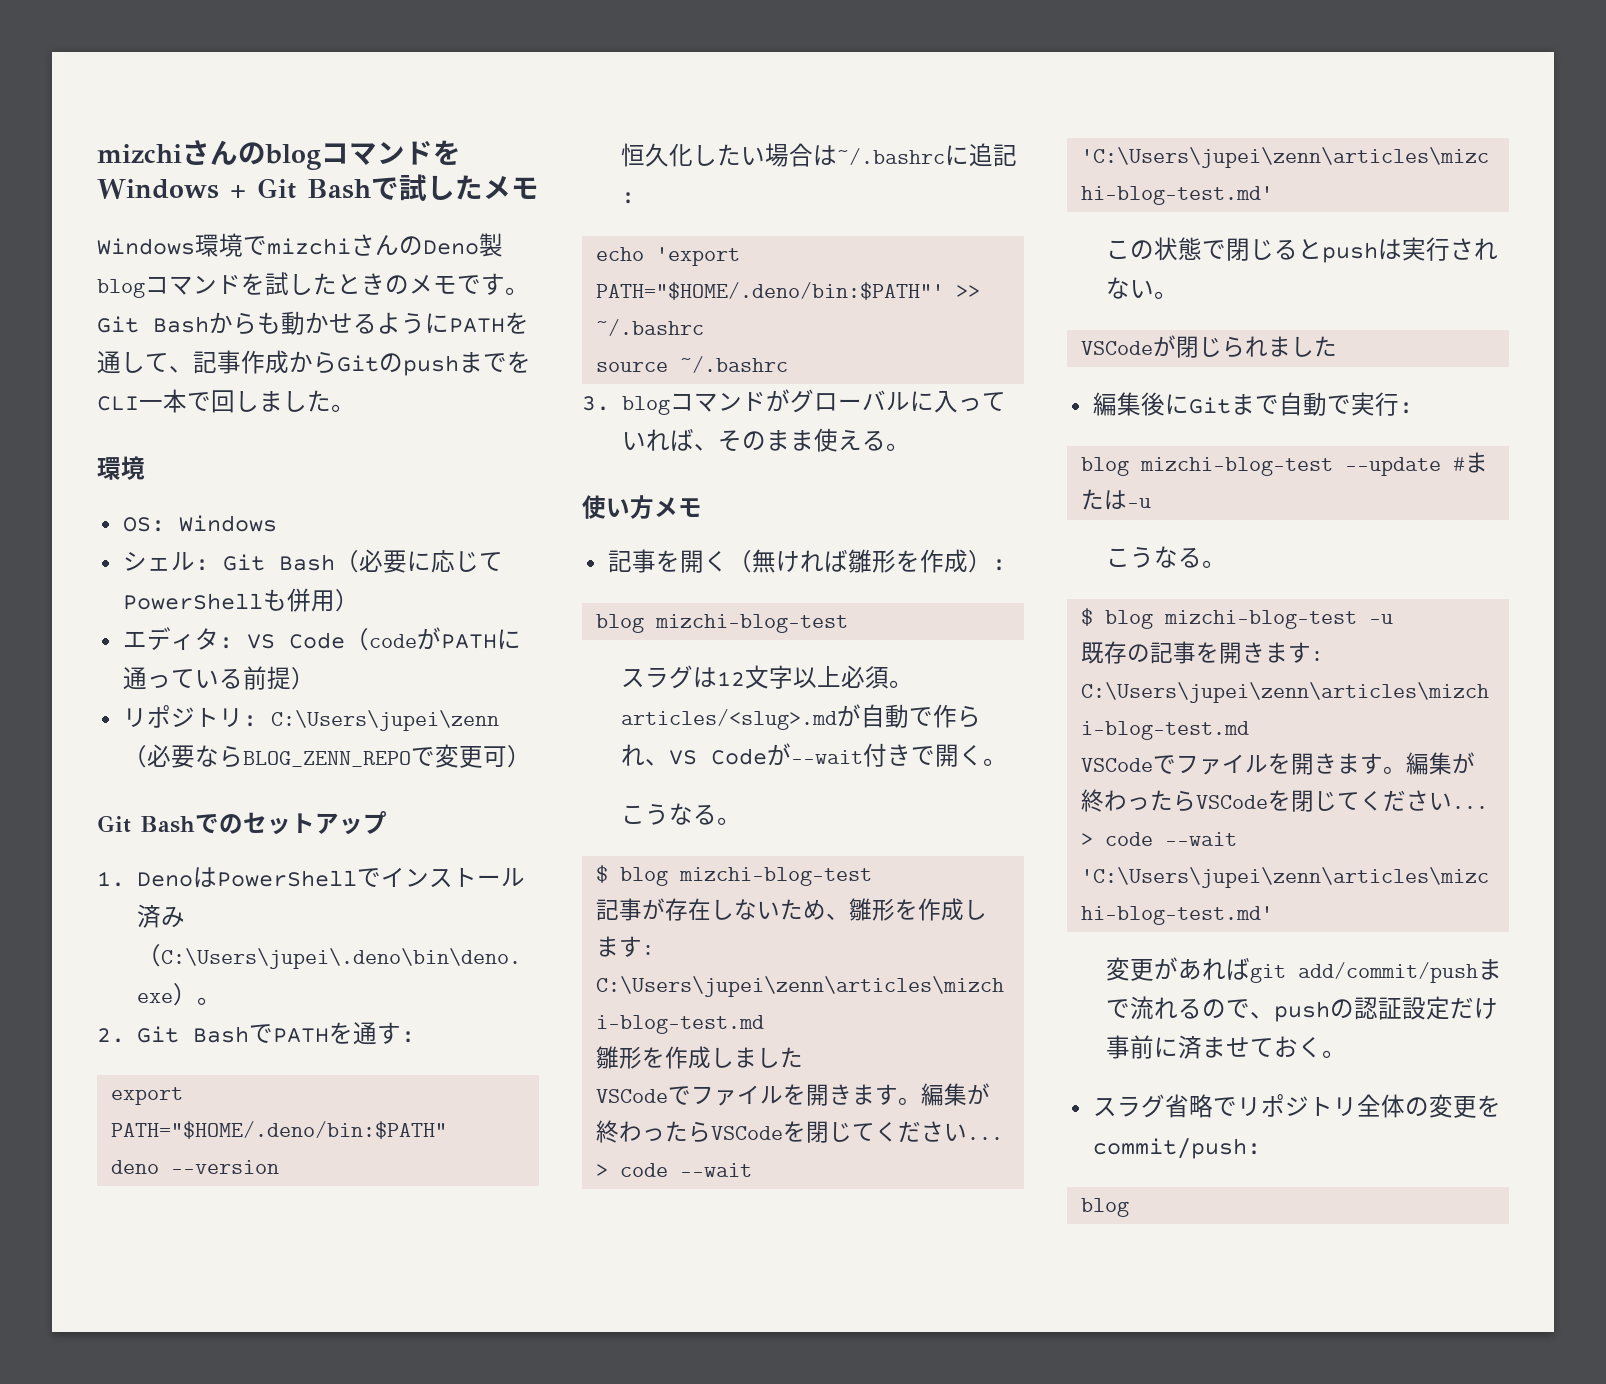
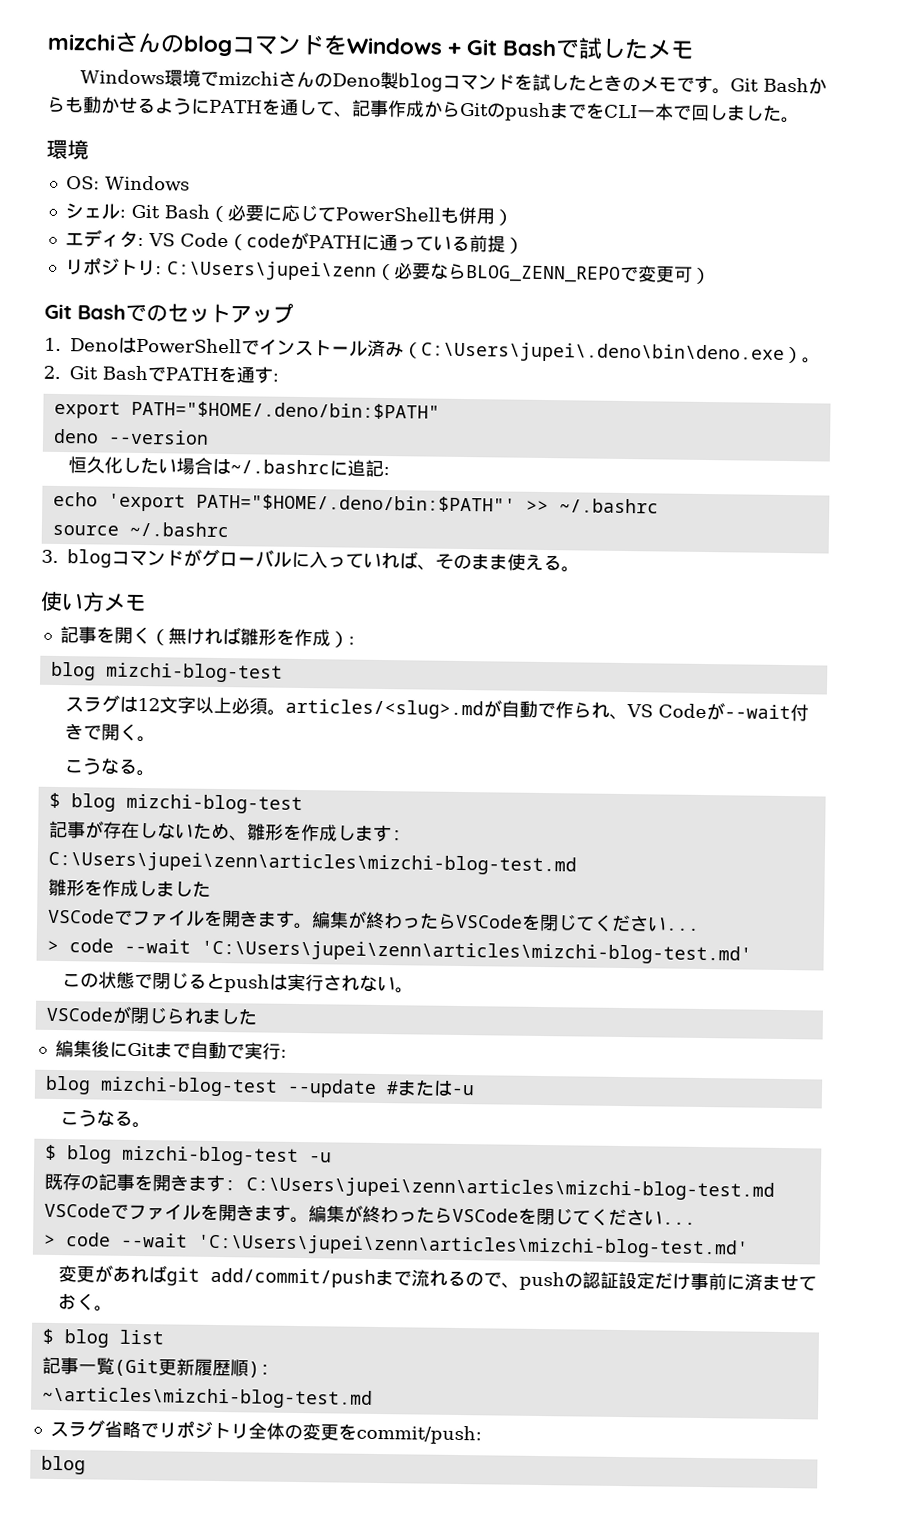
(1347, 1054) none -> [41,1328,164,1348] [41,1356,271,1378] [41,1386,373,1409] // $ blog list // 記事一覧(Git更新履歴順): // ~\articles\mizchi-blog-test.md

